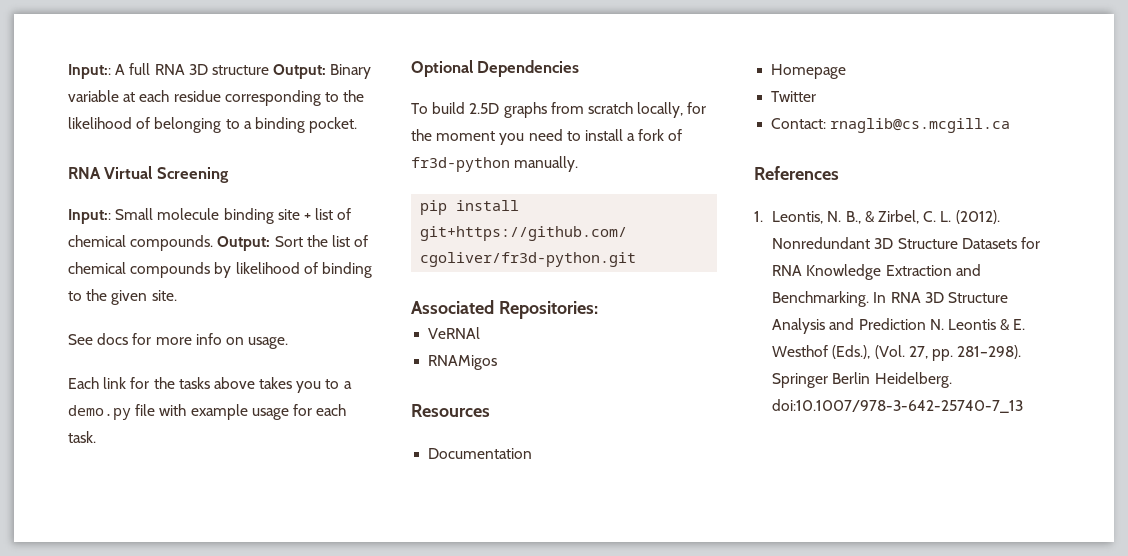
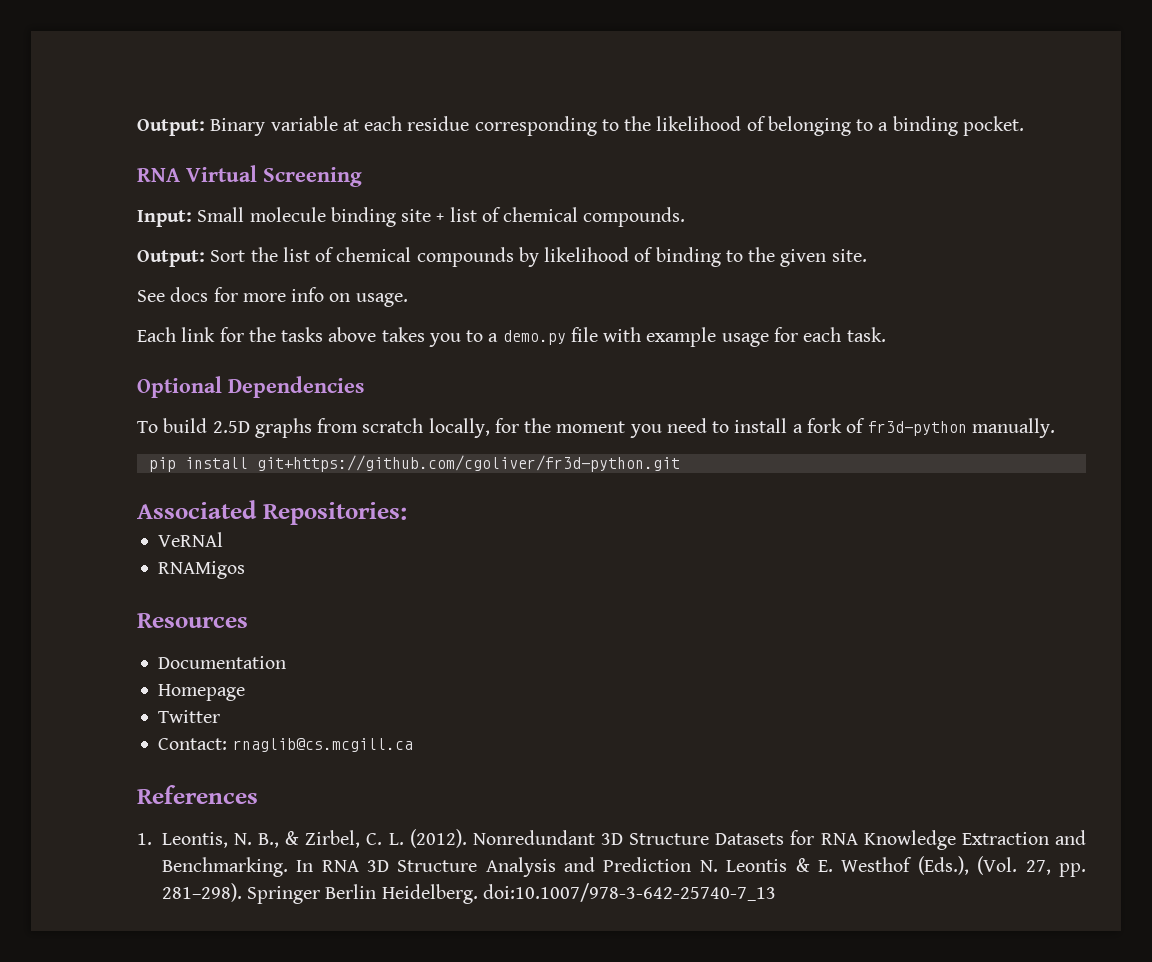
[68,63,269,79] Input:: A full RNA 3D structure -> (137, 127) none
[68,209,111,224] Input:: -> [137,210,192,227] Input:
(214, 243) none -> (686, 217) //

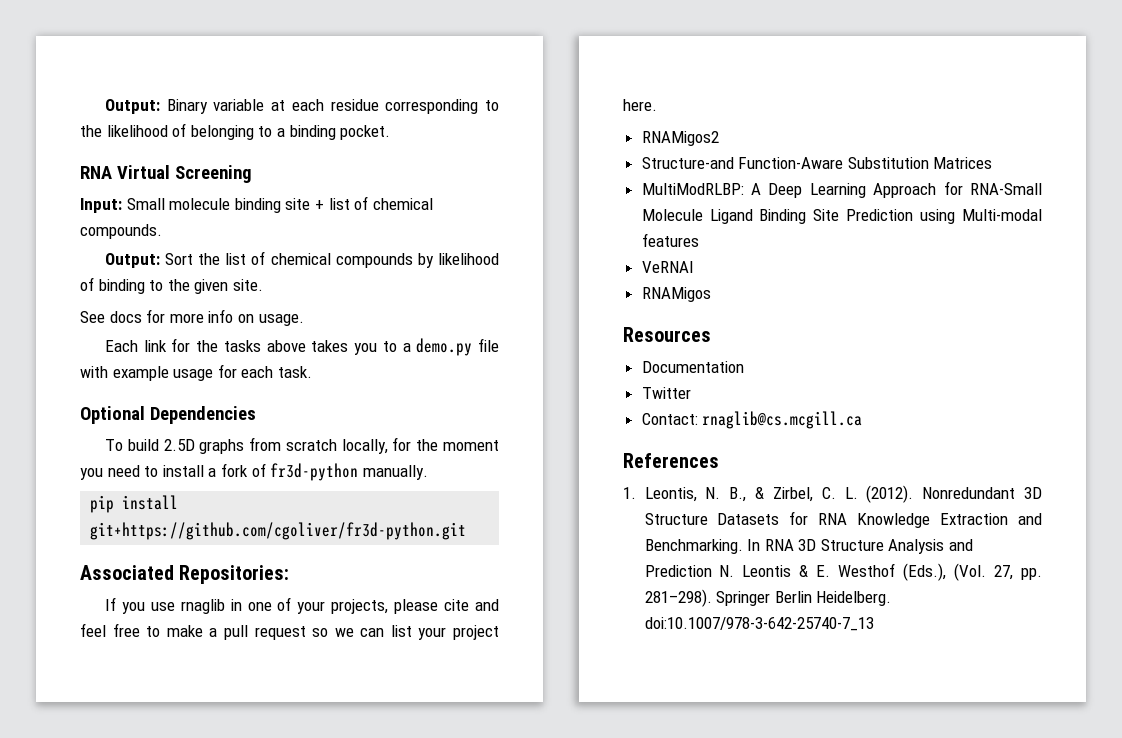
(407, 513) none -> [104,597,499,614] [80,623,499,640] [623,99,657,111] [641,131,719,146] [641,157,993,169] [641,181,1042,198] [641,209,1042,224] [641,233,699,247] // If you use rnaglib in one of your projects, please cite and feel free to make a pull request so we can list your project here. // RNAMigos2 // Structure-and Function-Aware Substitution Matrices // MultiModRLBP: A Deep Learning Approach for RNA-Small Molecule Ligand Binding Site Prediction using Multi-modal features
[158,684,246,701] // Homepage -> (744, 367) none

